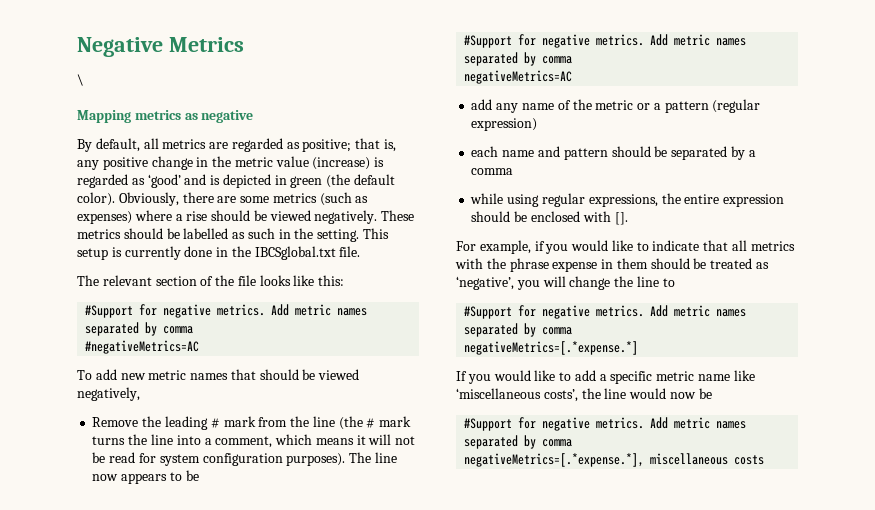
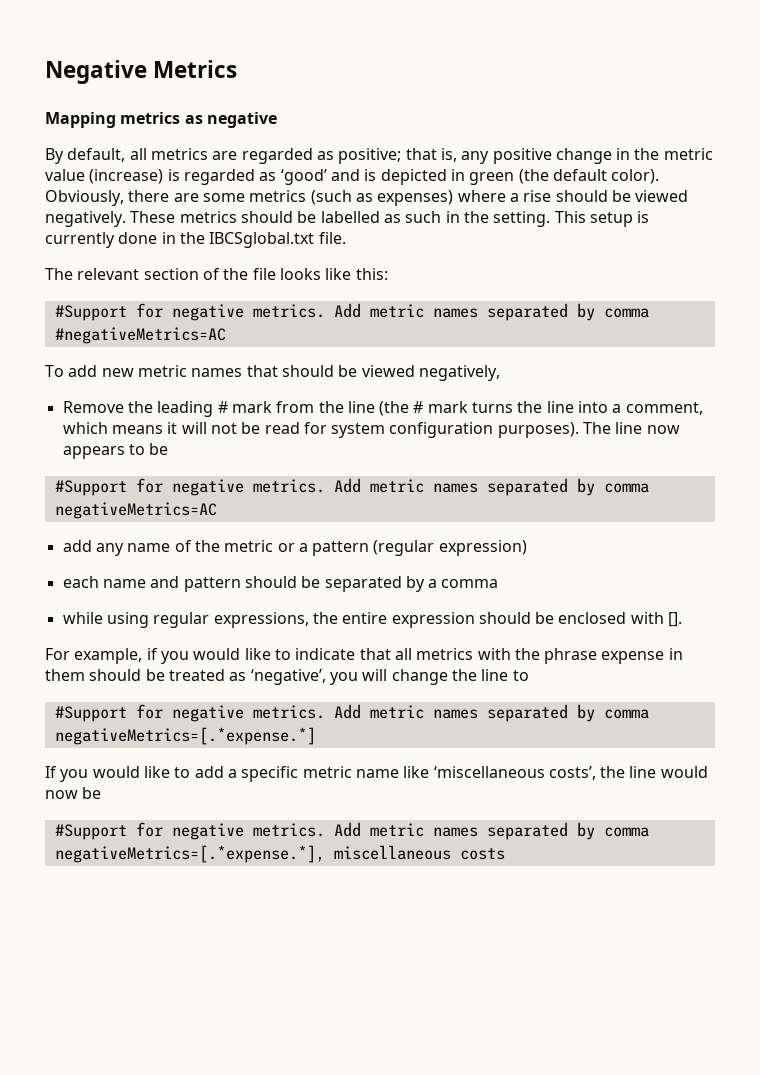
[77,74,84,86] // \ -> (238, 69) none

